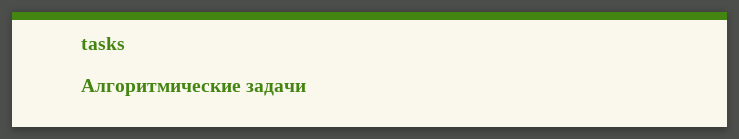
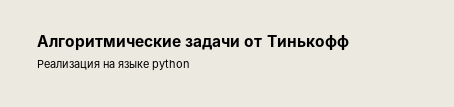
[81,37,125,50] tasks // -> (37, 43) none
(307, 89) none -> [244,35,349,50] [37,59,190,71] от Тинькофф // Реализация на языке python

